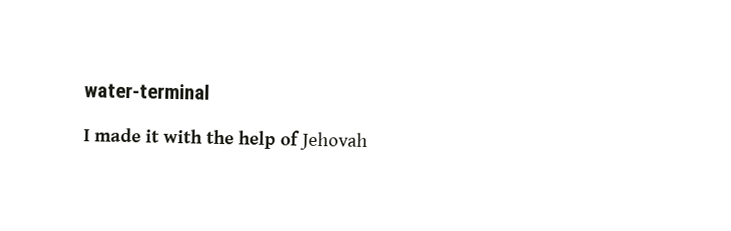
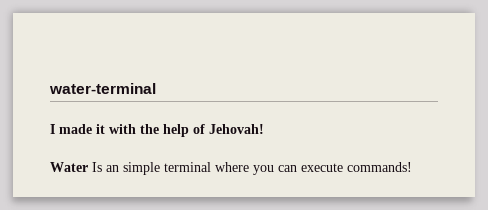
[299,131,368,152] Jehovah -> [209,124,264,134] [50,162,412,175] Jehovah! // Water Is an simple terminal where you can execute commands!

